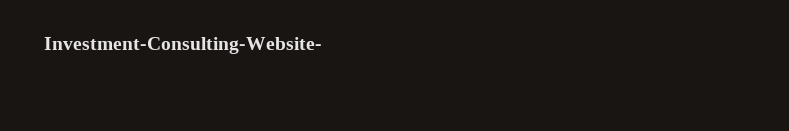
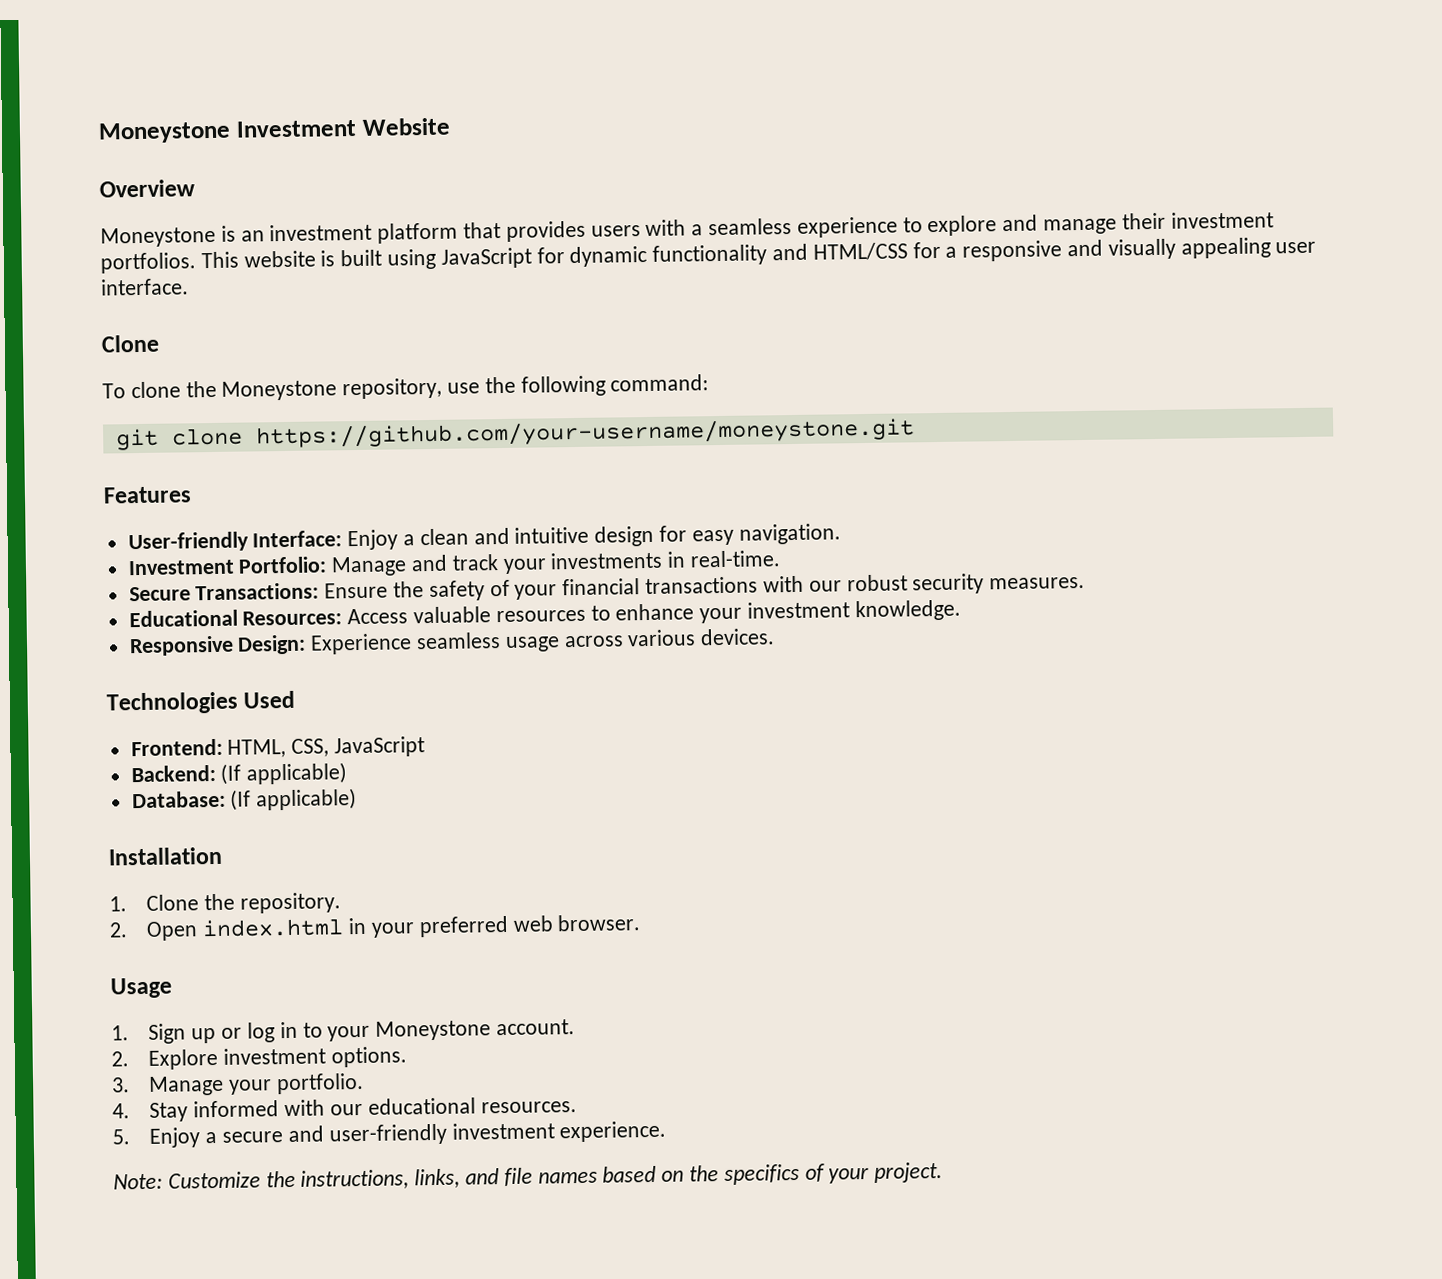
[44,37,322,54] Investment-Consulting-Website- -> [98,117,451,144] [99,179,195,198] [100,211,1274,248] [100,237,1317,274] [100,278,189,296] [101,334,159,353] [102,374,710,401] [115,418,915,451] [103,486,192,504] [127,523,841,553] [127,550,781,577] [128,573,1086,602] [128,599,961,628] [128,628,776,657] [106,690,296,715] [130,736,426,758] [130,762,348,785] [131,788,358,811] [108,846,223,866] [109,892,342,914] [109,914,641,941] [110,977,172,999] [111,1019,575,1044] [111,1046,408,1070] [111,1072,365,1096] [112,1097,577,1122] [112,1120,667,1148] [113,1161,944,1190] Moneystone Investment Website // Overview // Moneystone is an investment platform that provides users with a seamless experience to explore and manage their investment portfolios. This website is built using JavaScript for dynamic functionality and HTML/CSS for a responsive and visually appealing user interface. // Clone // To clone the Moneystone repository, use the following command: // git clone https://github.com/your-username/moneystone.git // Features // User-friendly Interface: Enjoy a clean and intuitive design for easy navigation. // Investment Portfolio: Manage and track your investments in real-time. // Secure Transactions: Ensure the safety of your financial transactions with our robust security measures. // Educational Resources: Access valuable resources to enhance your investment knowledge. // Responsive Design: Experience seamless usage across various devices. // Technologies Used // Frontend: HTML, CSS, JavaScript // Backend: (If applicable) // Database: (If applicable) // Installation // 1. Clone the repository. // 2. Open index.html in your preferred web browser. // Usage // 1. Sign up or log in to your Moneystone account. // 2. Explore investment options. // 3. Manage your portfolio. // 4. Stay informed with our educational resources. // 5. Enjoy a secure and user-friendly investment experience. // Note: Customize the instructions, links, and file names based on the specifics of your project.

